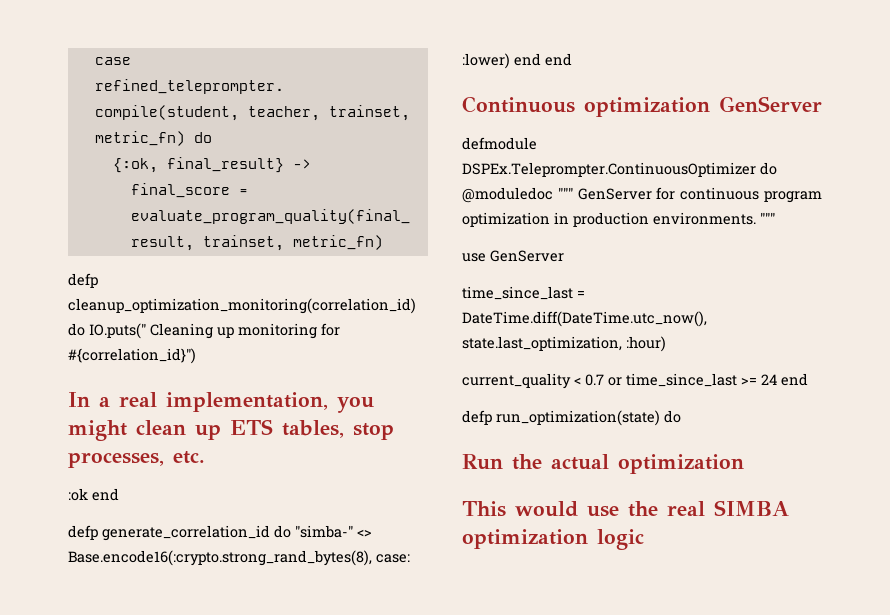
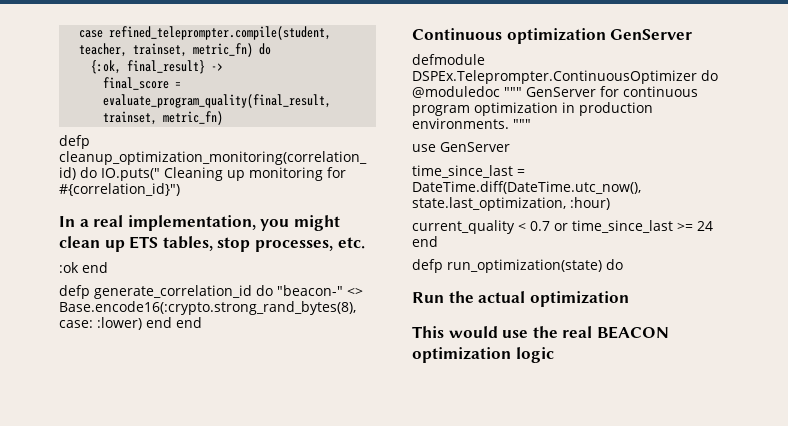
[295,525,353,538] "simba-" -> [277,285,343,296] "beacon-"
[714,500,789,516] SIMBA -> [596,326,669,339] BEACON

